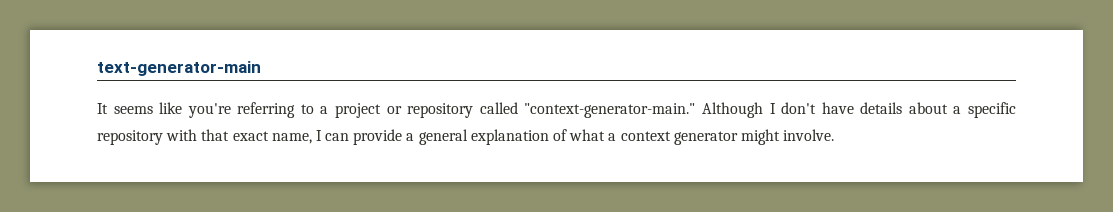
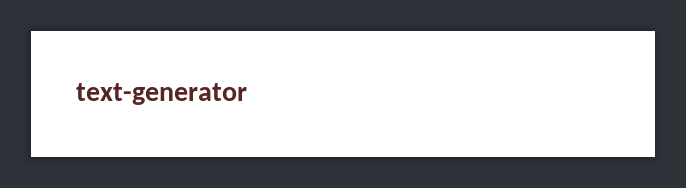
[97,61,261,76] [97,102,1016,118] [97,129,835,145] text-generator-main // It seems like you're referring to a project or repository called "context-generator-main." Although I don't have details about a specific repository with that exact name, I can provide a general explanation of what a context generator might involve. -> [76,83,247,105] text-generator

